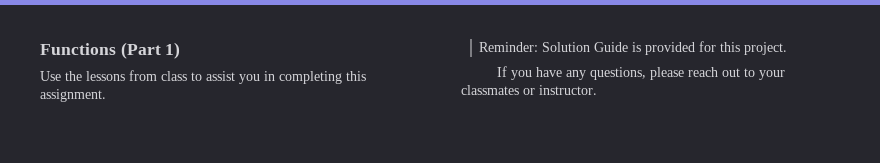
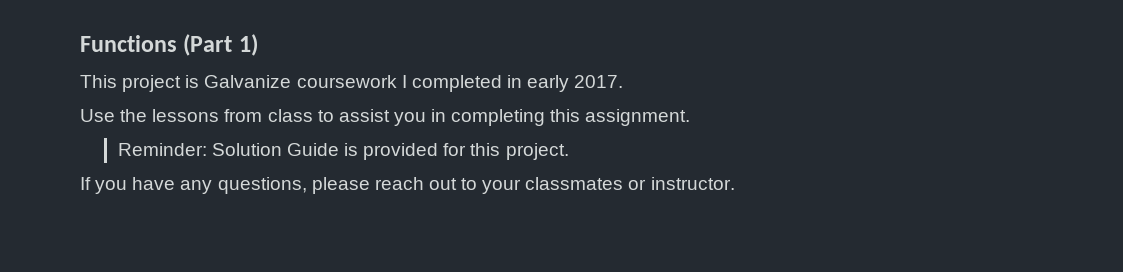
(181, 50) none -> [80,75,624,92] // This project is Galvanize coursework I completed in early 2017.

